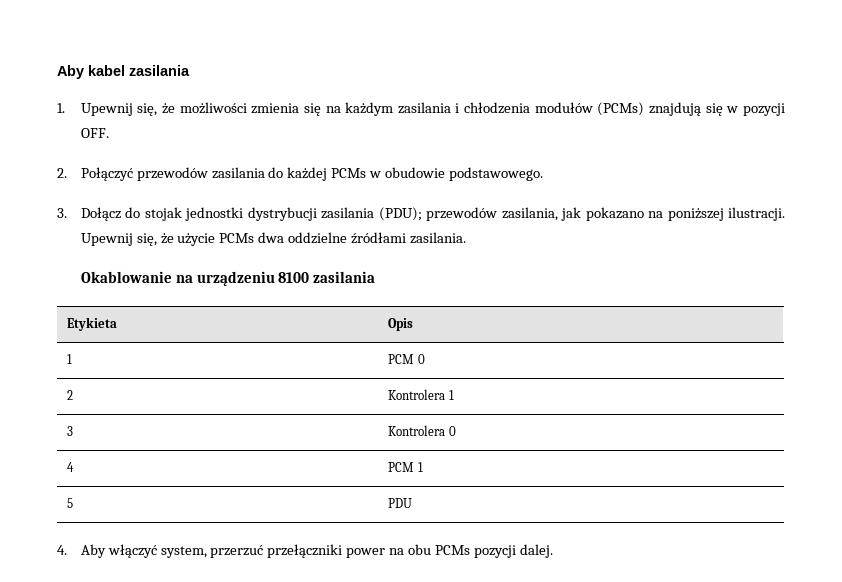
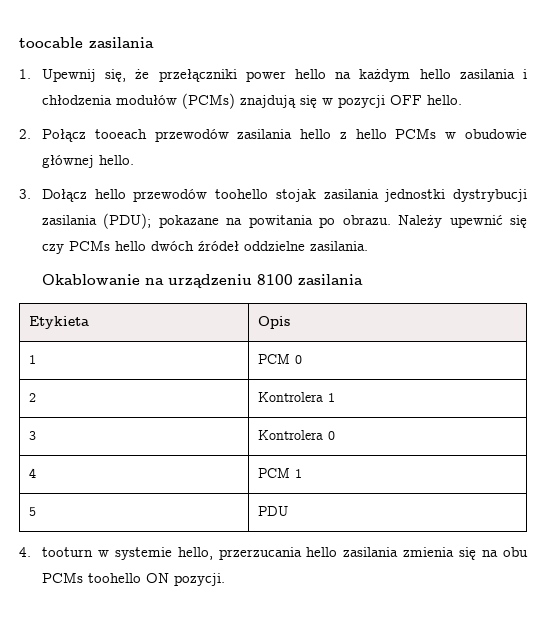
[57,65,125,79] Aby kabel -> [19,37,83,48] toocable
[179,102,321,116] możliwości zmienia się -> [158,69,326,82] przełączniki power hello
(394, 109) none -> [419,69,451,79] hello
[80,128,109,138] OFF. -> [389,95,462,105] OFF hello.
[80,167,328,181] Połączyć przewodów zasilania do każdej -> [41,129,387,142] Połącz tooeach przewodów zasilania hello z hello
[448,167,543,181] podstawowego. -> [41,155,134,168] głównej hello.
[125,207,785,221] [80,232,407,246] do stojak jednostki dystrybucji zasilania (PDU); przewodów zasilania, jak pokazano na poniższej ilustracji. Upewnij się, że użycie PCMs dwa oddzielne źródłami -> [94,189,527,202] [41,213,528,229] [41,240,305,254] hello przewodów toohello stojak zasilania jednostki dystrybucji zasilania (PDU); pokazane na powitania po obrazu. Należy upewnić się czy PCMs hello dwóch źródeł oddzielne
[80,544,553,558] Aby włączyć system, przerzuć przełączniki power na obu PCMs pozycji dalej. -> [41,547,529,560] [41,572,225,586] tooturn w systemie hello, przerzucania hello zasilania zmienia się na obu PCMs toohello ON pozycji.

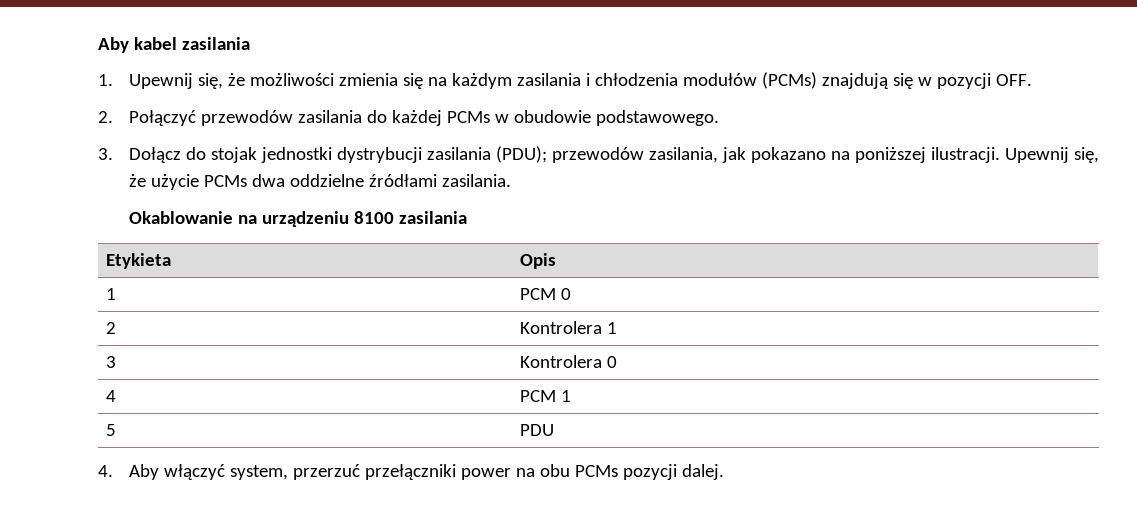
[19,37,83,48] toocable -> [98,37,177,53] Aby kabel
[158,69,326,82] przełączniki power hello -> [249,73,423,89] możliwości zmienia się
[419,69,451,79] hello -> (512, 81) none
[389,95,462,105] OFF hello. -> [995,74,1032,86] OFF.
[41,129,387,142] Połącz tooeach przewodów zasilania hello z hello -> [128,110,442,126] Połączyć przewodów zasilania do każdej
[41,155,134,168] głównej hello. -> [595,110,719,126] podstawowego.
[94,189,527,202] [41,213,528,229] [41,240,305,254] hello przewodów toohello stojak zasilania jednostki dystrybucji zasilania (PDU); pokazane na powitania po obrazu. Należy upewnić się czy PCMs hello dwóch źródeł oddzielne -> [185,146,1099,163] [128,174,437,190] do stojak jednostki dystrybucji zasilania (PDU); przewodów zasilania, jak pokazano na poniższej ilustracji. Upewnij się, że użycie PCMs dwa oddzielne źródłami
[41,547,529,560] [41,572,225,586] tooturn w systemie hello, przerzucania hello zasilania zmienia się na obu PCMs toohello ON pozycji. -> [128,464,724,480] Aby włączyć system, przerzuć przełączniki power na obu PCMs pozycji dalej.

